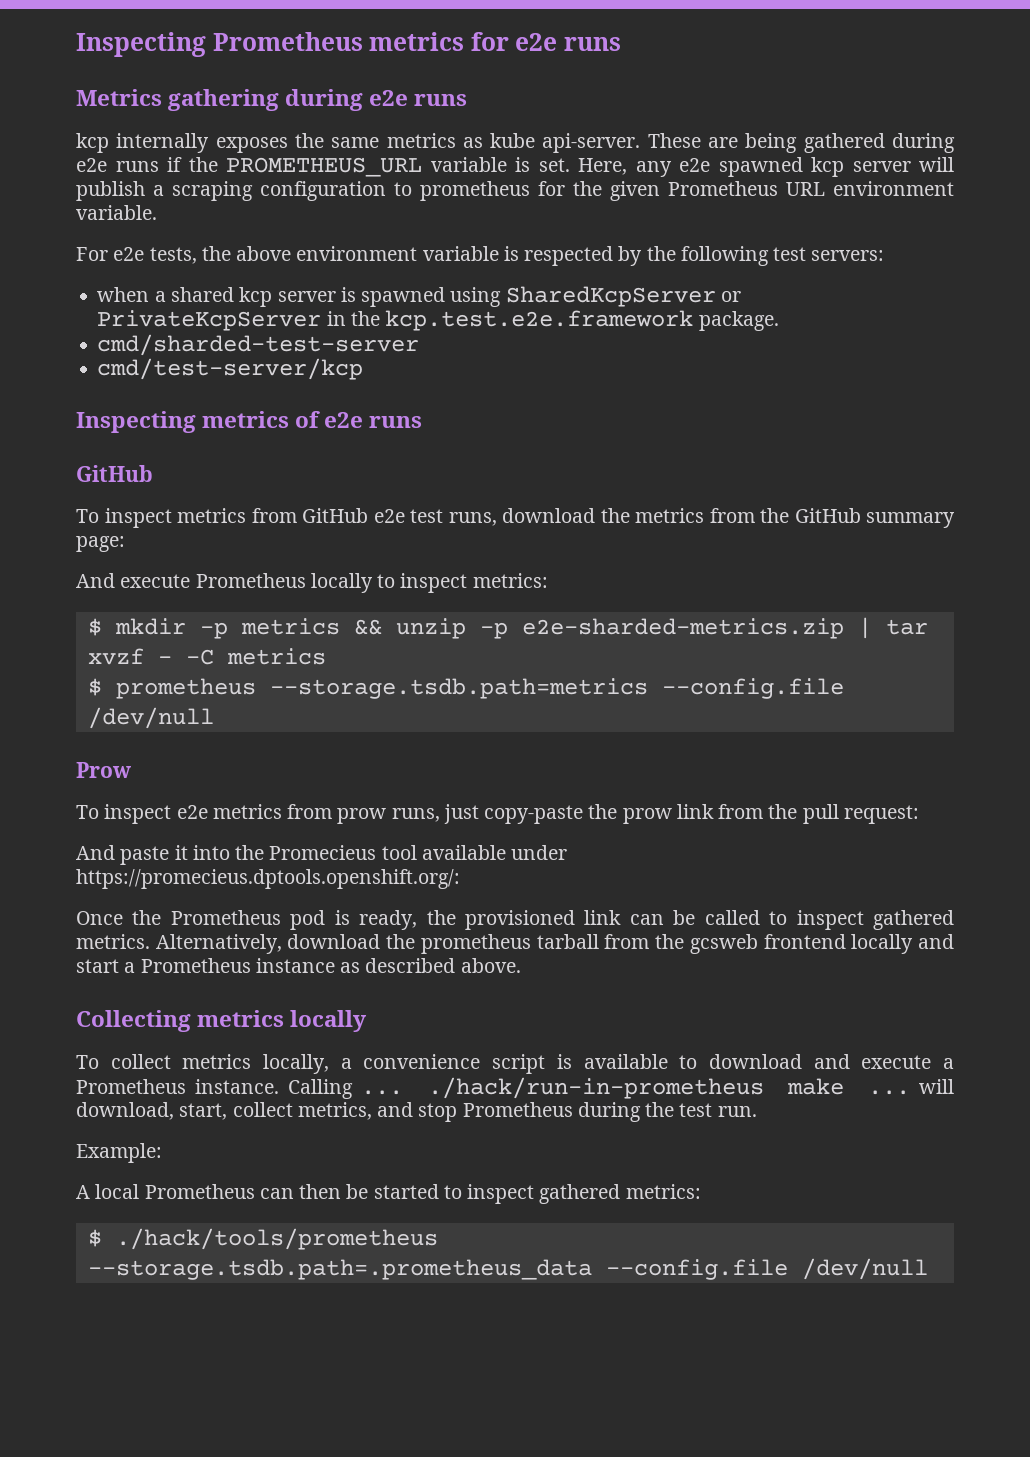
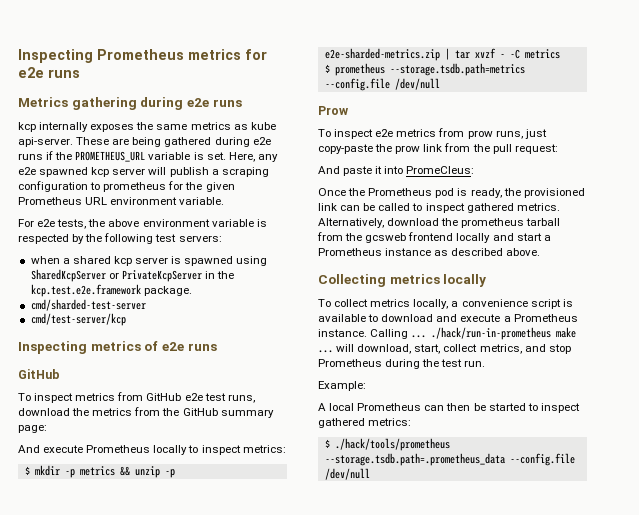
[235,845,568,860] [76,869,460,889] the Promecieus tool available under https://promecieus.dptools.openshift.org/: -> [406,166,475,174] PromeCIeus:

